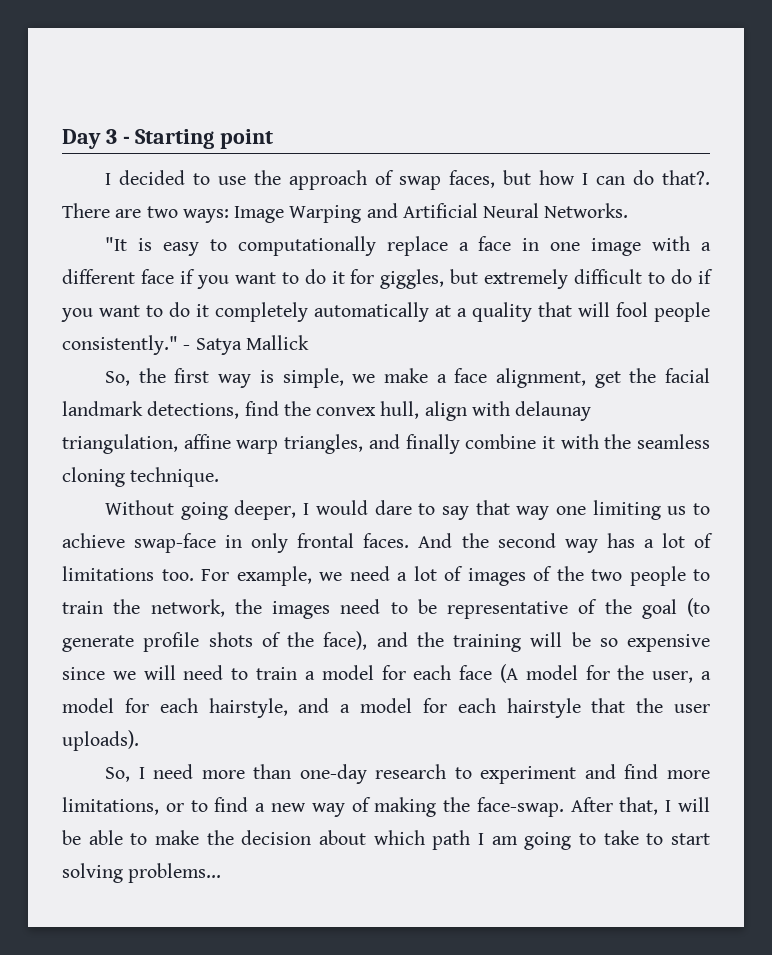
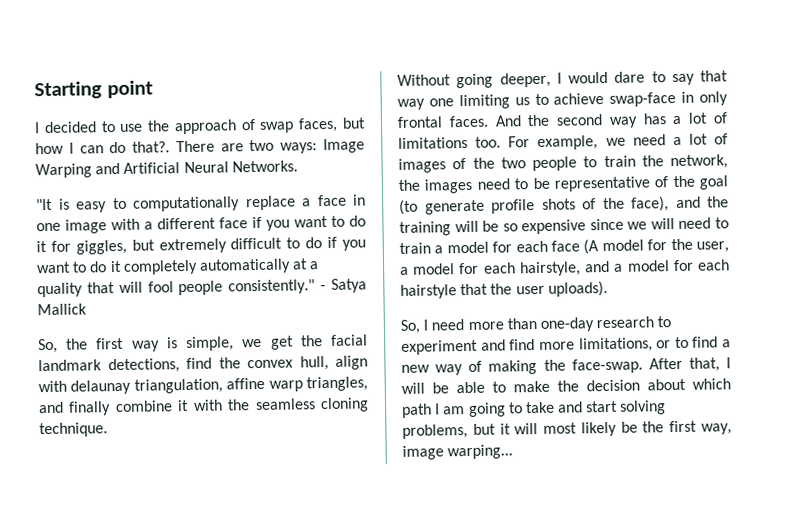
[62,129,130,149] Day 3 - -> (34, 90) none
[383,368,586,388] make a face alignment, -> (263, 343) none
[646,833,664,845] to -> [558,401,584,413] and
[128,863,222,883] problems... -> [402,420,732,439] [402,444,514,460] problems, but it will most likely be the first way, image warping...

